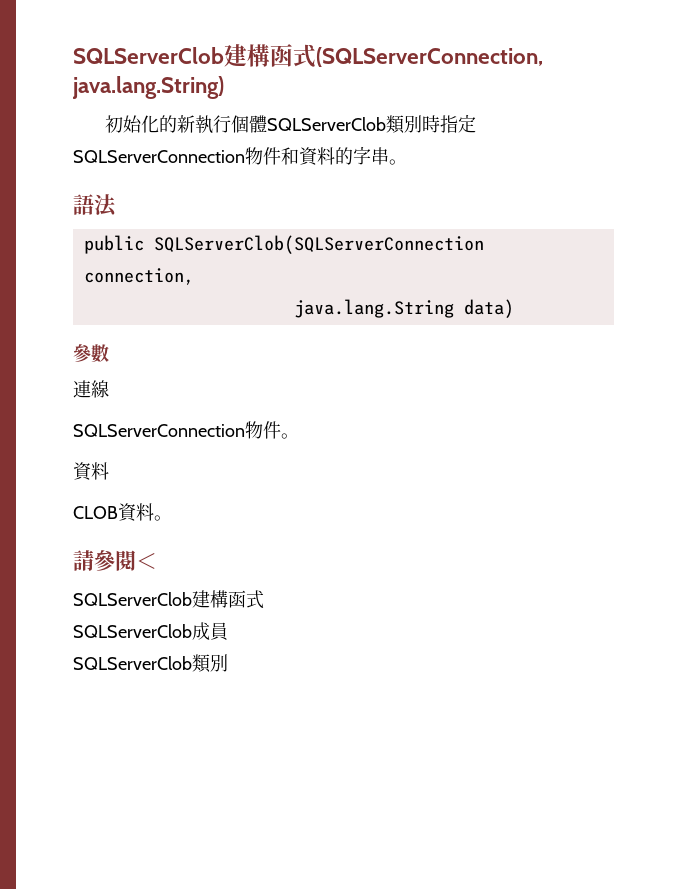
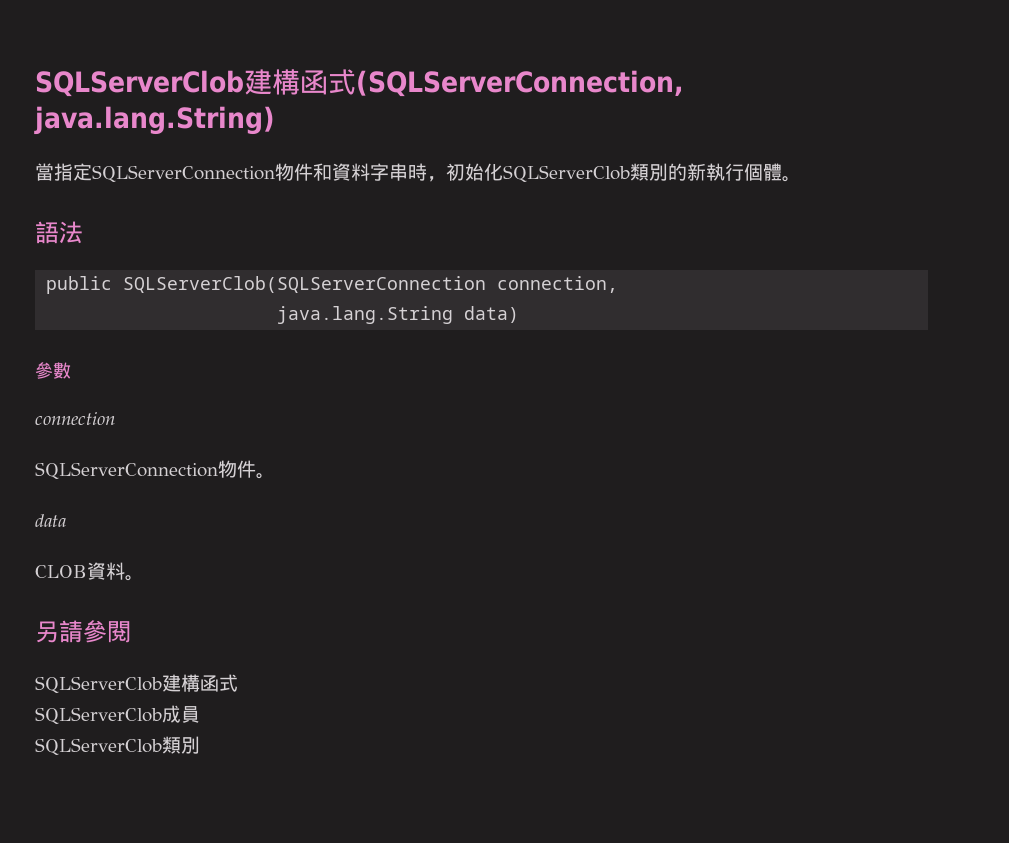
[104,115,440,134] 初始化的新執行個體SQLServerClob類別時 -> [35,163,54,181] 當
[335,146,389,165] 的字串 -> [370,163,782,183] 字串時，初始化SQLServerClob類別的新執行個體
[73,380,109,398] 連線 -> [35,412,115,425] connection
[73,462,109,481] 資料 -> [35,514,66,527] data
(172, 518) none -> [35,621,59,643] 另
[136,553,157,569] ＜ -> (131, 632) none

